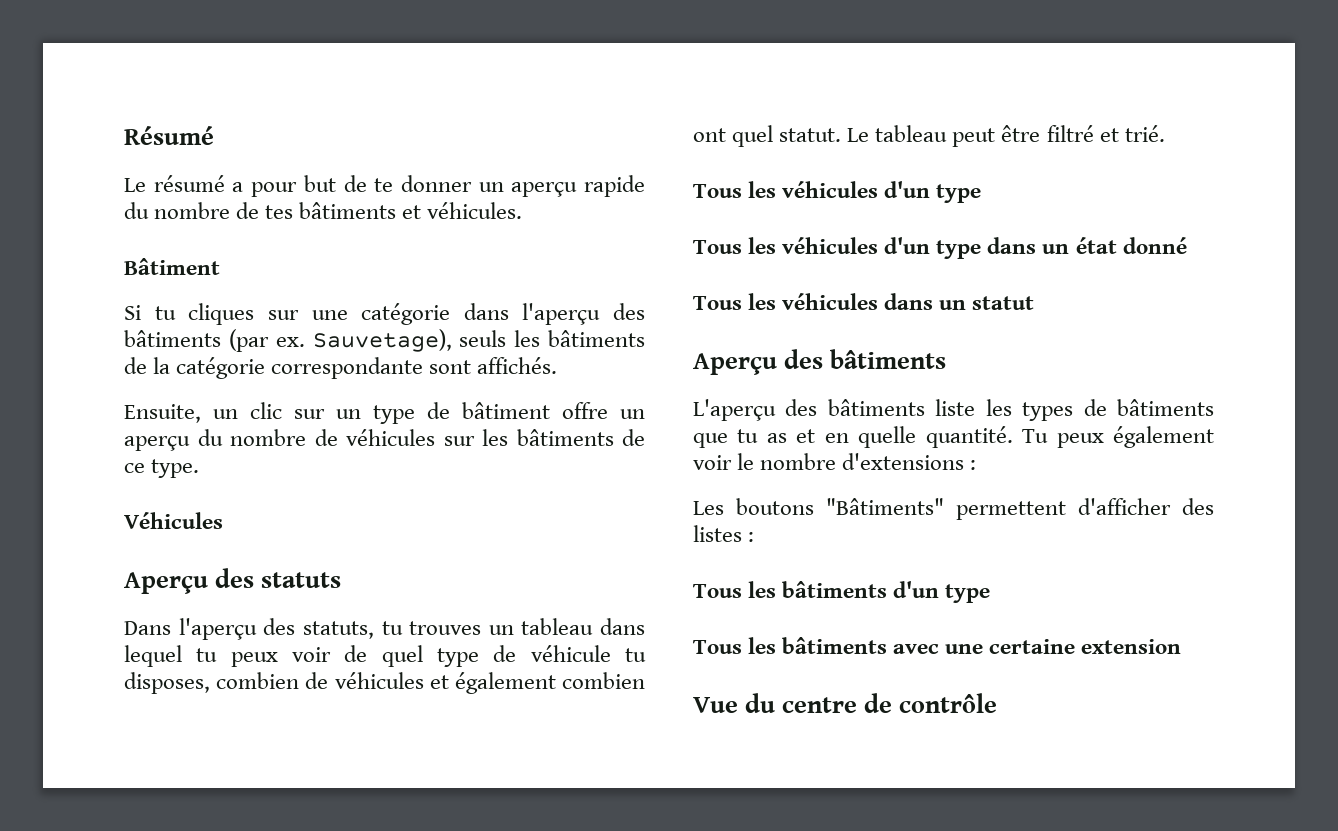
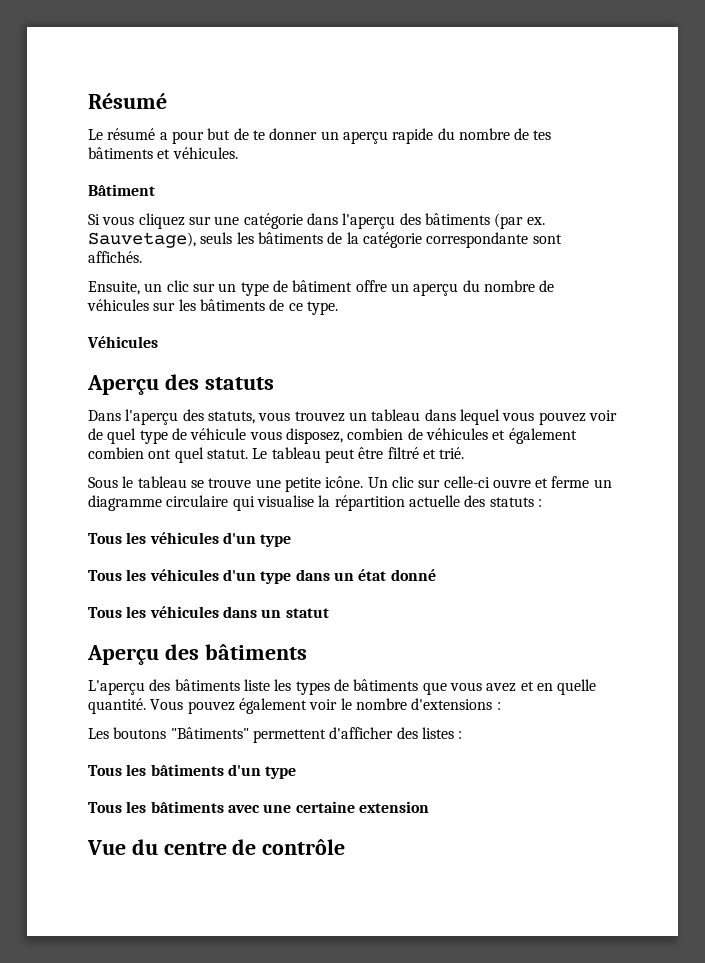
[154,303,255,325] tu cliques -> [102,213,185,229] vous cliquez
[381,621,482,635] tu trouves -> [258,411,345,422] vous trouvez
[196,648,278,667] tu peux -> [502,412,586,425] vous pouvez
[625,648,646,662] [124,672,210,694] tu disposes, -> [249,428,343,444] vous disposez,
(1165, 133) none -> [88,476,612,492] [88,495,542,511] // Sous le tableau se trouve une petite icône. Un clic sur celle-ci ouvre et ferme un diagramme circulaire qui visualise la répartition actuelle des statuts :
[737,429,787,443] tu as -> [449,682,517,692] vous avez
[1022,429,1104,448] Tu peux -> [150,699,235,714] Vous pouvez

